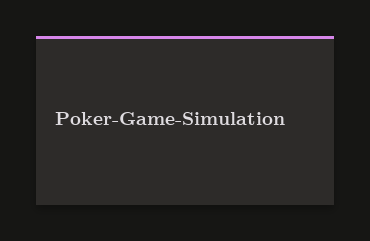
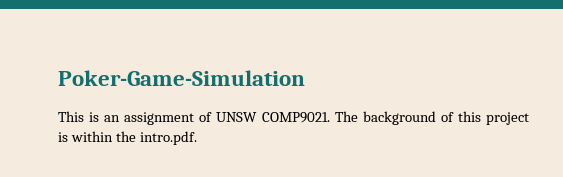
(285, 118) none -> [58,111,529,125] [58,131,197,145] // This is an assignment of UNSW COMP9021. The background of this project is within the intro.pdf.

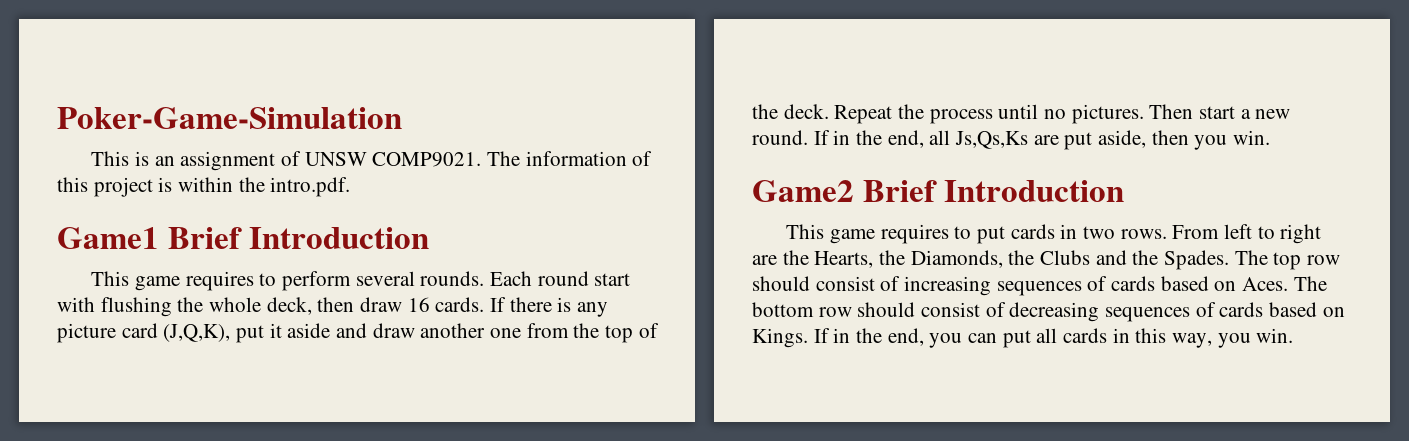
[362,111,436,125] background -> [525,151,627,166] information
(197, 138) none -> [57,227,429,249] [91,271,631,291] [57,297,609,317] [57,323,659,343] [752,104,1291,124] [752,130,1271,150] [752,180,1124,202] [786,224,1322,244] [752,250,1341,270] [752,276,1327,296] [752,302,1345,322] [752,328,1294,348] // Game1 Brief Introduction // This game requires to perform several rounds. Each round start with flushing the whole deck, then draw 16 cards. If there is any picture card (J,Q,K), put it aside and draw another one from the top of the deck. Repeat the process until no pictures. Then start a new round. If in the end, all Js,Qs,Ks are put aside, then you win. // Game2 Brief Introduction // This game requires to put cards in two rows. From left to right are the Hearts, the Diamonds, the Clubs and the Spades. The top row should consist of increasing sequences of cards based on Aces. The bottom row should consist of decreasing sequences of cards based on Kings. If in the end, you can put all cards in this way, you win.

